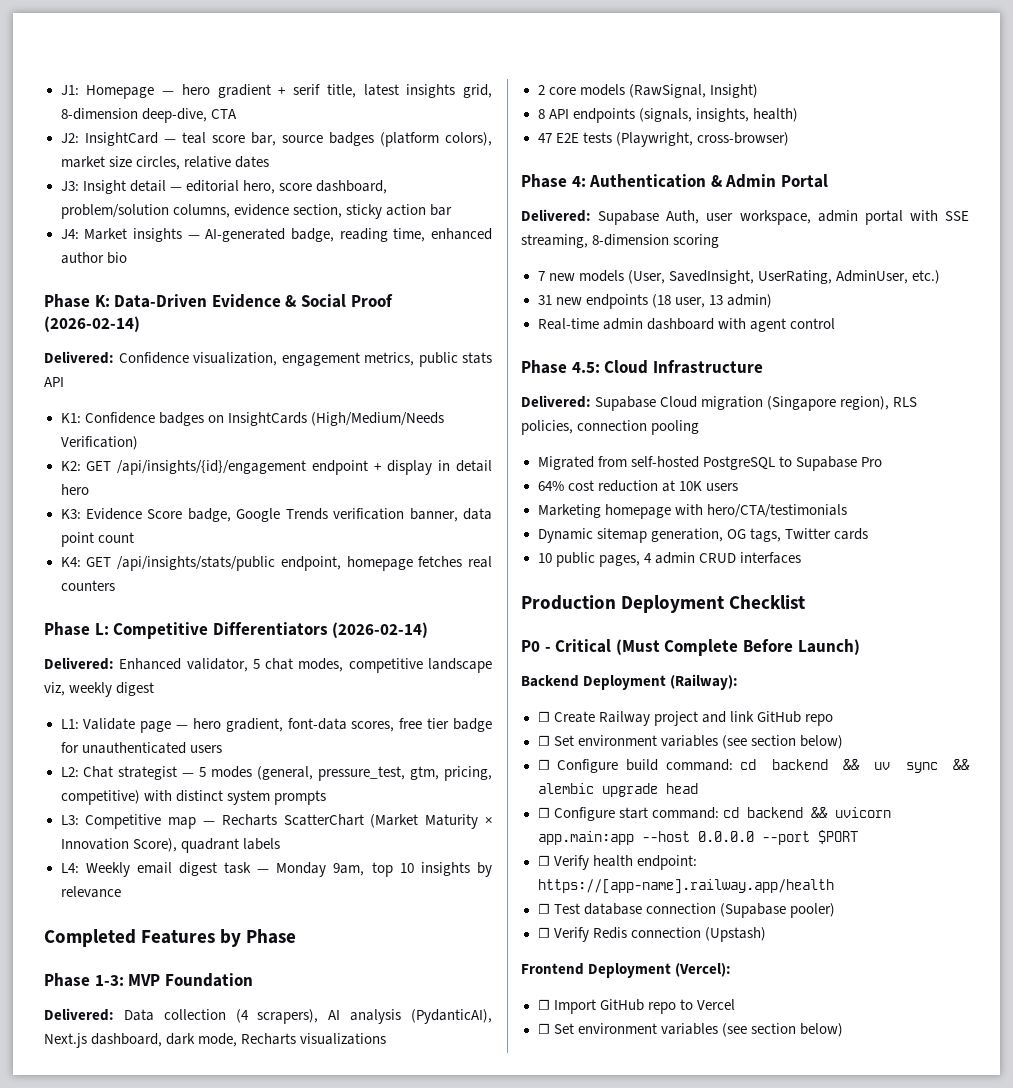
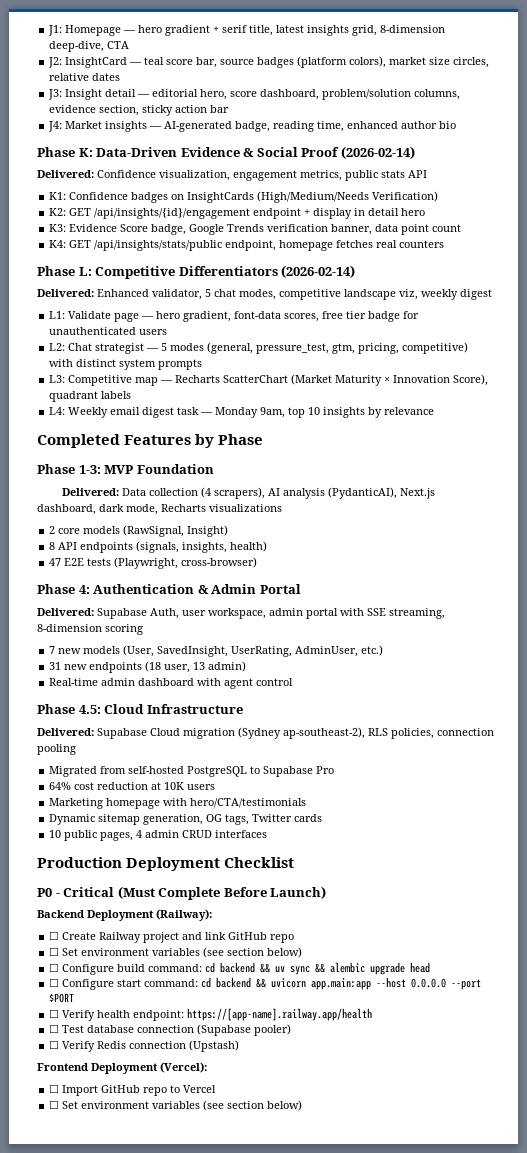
[767,396,890,411] (Singapore region), -> [238,727,365,739] (Sydney ap-southeast-2),

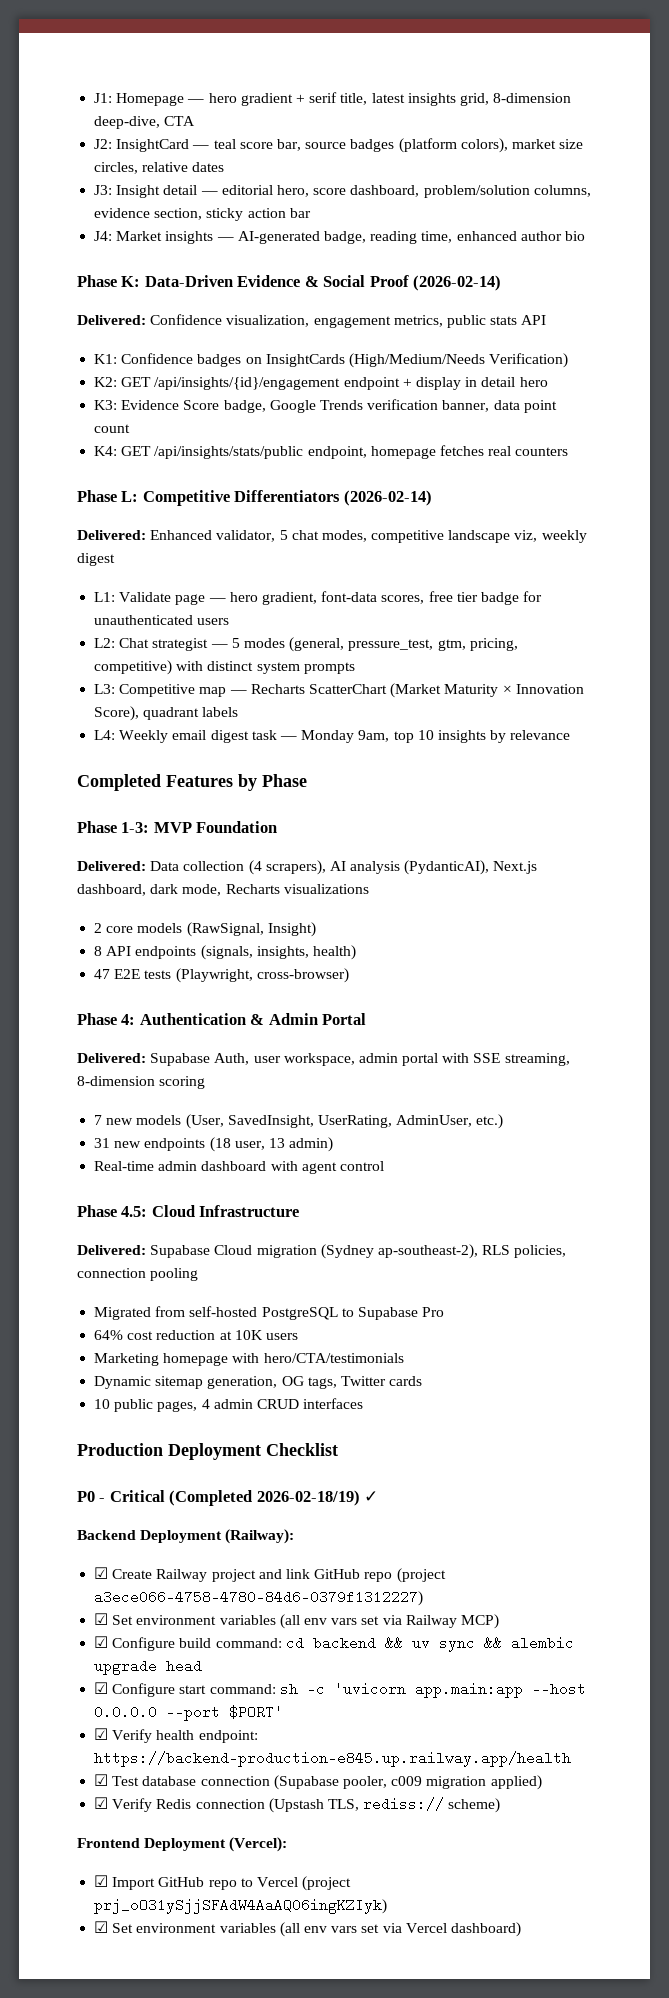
[117,886,327,900] (Must Complete Before Launch) -> [169,1490,379,1506] (Completed 2026-02-18/19) ✓
[49,931,60,940] ☐ -> [94,1567,109,1579] ☑
[49,947,303,958] [49,963,60,972] // ☐ Set environment variables (see section below) // ☐ -> [396,1568,446,1583] [94,1590,424,1606] [94,1613,499,1629] [94,1636,109,1648] (project a3ece066-4758-4780-84d6-0379f1312227) // ☑ Set environment variables (all env vars set via Railway MCP) // ☑
[49,978,60,987] ☐ -> [94,1682,109,1694] ☑
[201,977,307,988] cd backend && uvicorn -> [279,1682,406,1696] sh -c 'uvicorn
[49,993,75,1003] [49,1009,60,1018] $PORT // ☐ -> [229,1705,284,1719] [94,1728,109,1740] $PORT' // ☑
[187,1008,373,1021] [49,1024,60,1033] https://[app-name].railway.app/health // ☐ -> [94,1751,572,1767] [94,1774,109,1786] https://backend-production-e845.up.railway.app/health // ☑
[254,1024,292,1036] [49,1040,240,1052] pooler) // ☐ Verify Redis connection (Upstash) -> [342,1775,542,1790] [94,1797,501,1813] pooler, c009 migration applied) // ☑ Verify Redis connection (Upstash TLS, rediss:// scheme)
[49,1084,60,1093] ☐ -> [94,1875,109,1887] ☑
[49,1100,303,1111] // ☐ Set environment variables (see section below) -> [302,1876,352,1891] [94,1898,388,1914] [94,1921,521,1937] (project prj_oO31ySjjSFAdW4AaAQ06ingKZIyk) // ☑ Set environment variables (all env vars set via Vercel dashboard)

